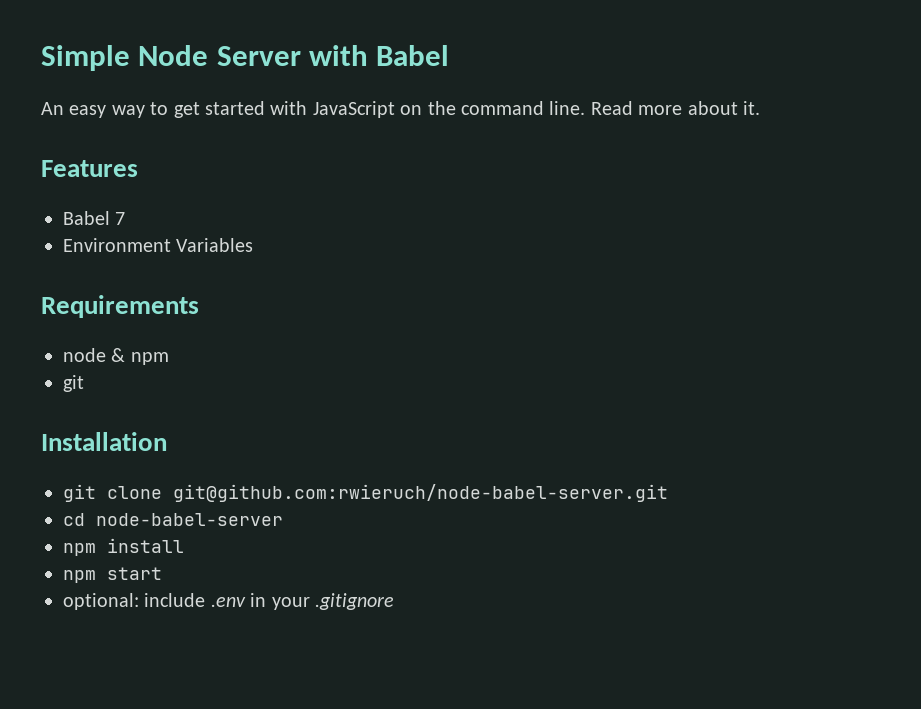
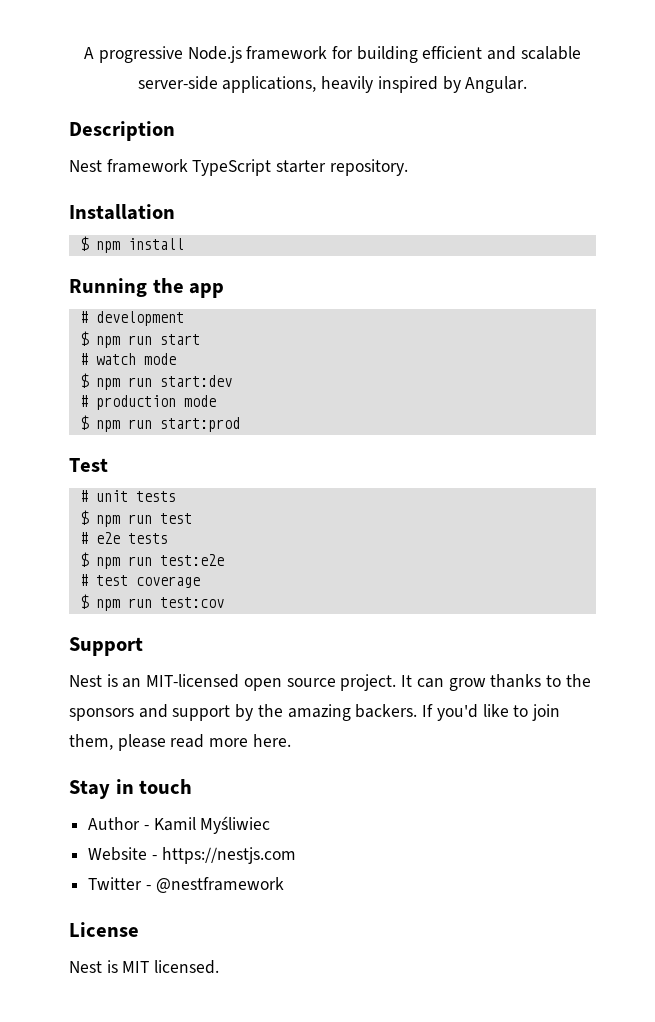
[41,45,450,71] [41,101,760,118] [41,160,138,177] [63,211,126,225] [63,238,254,252] [41,295,199,318] [63,348,169,365] [63,375,84,392] [41,432,167,451] [63,484,668,502] [63,513,283,526] [63,538,184,556] [63,567,162,583] [63,593,394,610] Simple Node Server with Babel // An easy way to get started with JavaScript on the command line. Read more about it. // Features // Babel 7 // Environment Variables // Requirements // node & npm // git // Installation // git clone git@github.com:rwieruch/node-babel-server.git // cd node-babel-server // npm install // npm start // optional: include .env in your .gitignore -> [84,46,581,63] [137,76,528,93] [69,121,175,141] [69,159,408,176] [69,204,175,220] [79,236,184,253] [69,278,225,298] [79,311,184,326] [79,331,200,348] [79,353,176,365] [79,373,232,390] [79,395,216,410] [79,415,240,432] [69,458,108,472] [79,490,176,502] [79,510,192,527] [79,532,168,544] [79,552,224,569] [79,574,200,588] [79,594,224,611] [69,637,143,656] [69,674,591,691] [69,704,560,721] [69,734,291,751] [69,779,193,799] [88,816,271,834] [88,847,296,864] [88,877,284,893] [69,922,139,937] [69,960,220,974] A progressive Node.js framework for building efficient and scalable server-side applications, heavily inspired by Angular. // Description // Nest framework TypeScript starter repository. // Installation // $ npm install // Running the app // # development // $ npm run start // # watch mode // $ npm run start:dev // # production mode // $ npm run start:prod // Test // # unit tests // $ npm run test // # e2e tests // $ npm run test:e2e // # test coverage // $ npm run test:cov // Support // Nest is an MIT-licensed open source project. It can grow thanks to the sponsors and support by the amazing backers. If you'd like to join them, please read more here. // Stay in touch // Author - Kamil Myśliwiec // Website - https://nestjs.com // Twitter - @nestframework // License // Nest is MIT licensed.

